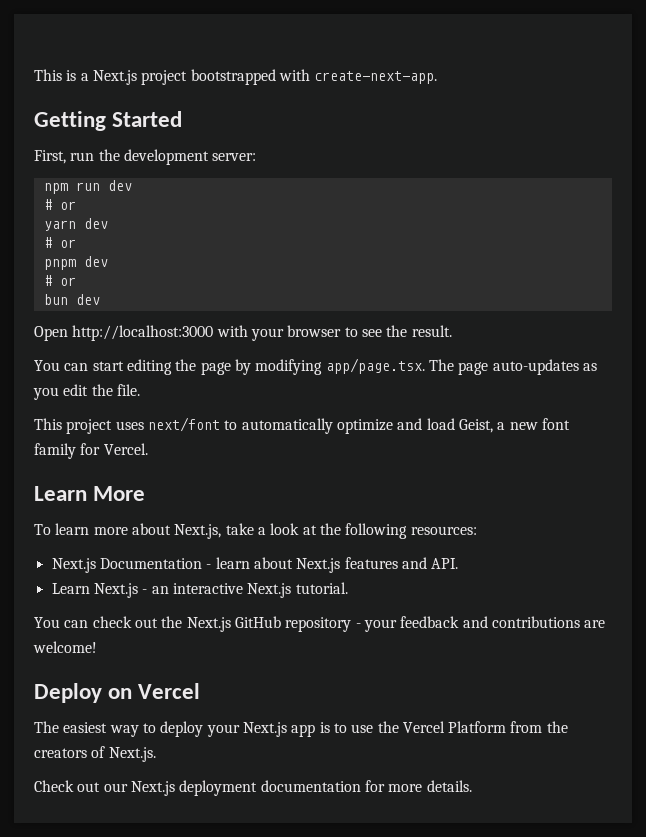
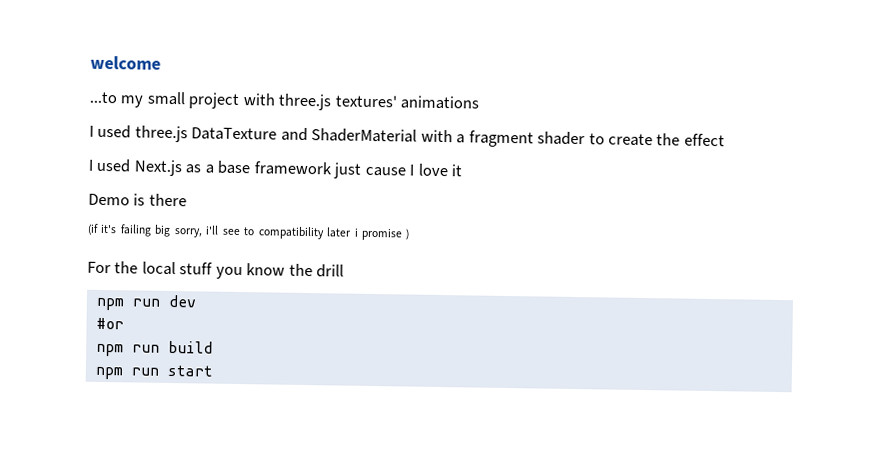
[34,69,438,85] [34,111,183,131] [34,149,257,165] [43,180,132,194] [43,199,76,210] [43,218,108,231] [43,237,76,248] [43,256,108,270] [43,275,76,286] [43,294,100,305] [34,325,452,341] [34,358,597,375] [33,384,140,400] [34,417,570,434] [34,443,148,459] [34,486,146,501] [34,523,477,539] [51,557,459,573] [51,582,348,598] [34,616,606,632] [33,641,97,653] [34,683,201,703] [34,721,568,737] [34,746,156,762] [34,780,472,796] This is a Next.js project bootstrapped with create-next-app. // Getting Started // First, run the development server: // npm run dev // # or // yarn dev // # or // pnpm dev // # or // bun dev // Open http://localhost:3000 with your browser to see the result. // You can start editing the page by modifying app/page.tsx. The page auto-updates as you edit the file. // This project uses next/font to automatically optimize and load Geist, a new font family for Vercel. // Learn More // To learn more about Next.js, take a look at the following resources: // Next.js Documentation - learn about Next.js features and API. // Learn Next.js - an interactive Next.js tutorial. // You can check out the Next.js GitHub repository - your feedback and contributions are welcome! // Deploy on Vercel // The easiest way to deploy your Next.js app is to use the Vercel Platform from the creators of Next.js. // Check out our Next.js deployment documentation for more details. -> [90,55,161,70] [89,91,480,111] [89,124,725,148] [88,158,463,179] [88,193,187,207] [87,223,411,241] [87,261,345,280] [95,294,197,311] [95,317,124,330] [95,340,213,357] [94,364,213,380] welcome // ...to my small project with three.js textures' animations // I used three.js DataTexture and ShaderMaterial with a fragment shader to create the effect // I used Next.js as a base framework just cause I love it // Demo is there // (if it's failing big sorry, i'll see to compatibility later i promise ) // For the local stuff you know the drill // npm run dev // #or // npm run build // npm run start

